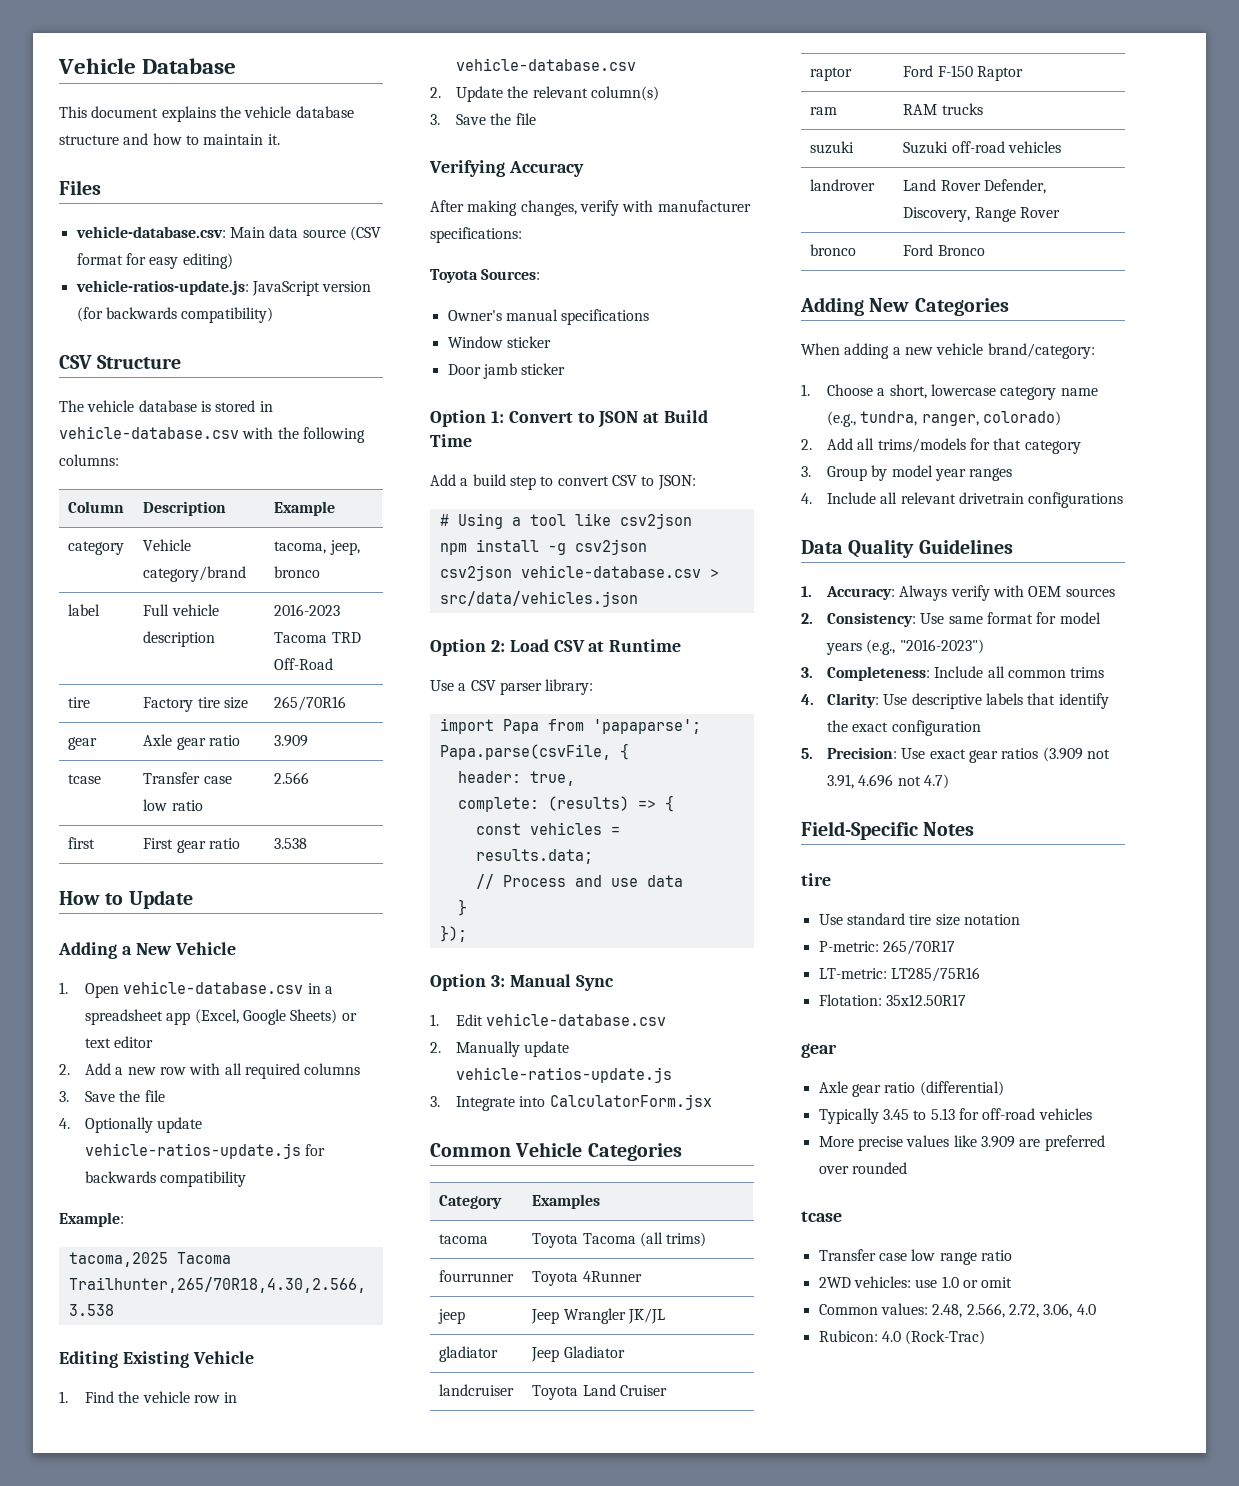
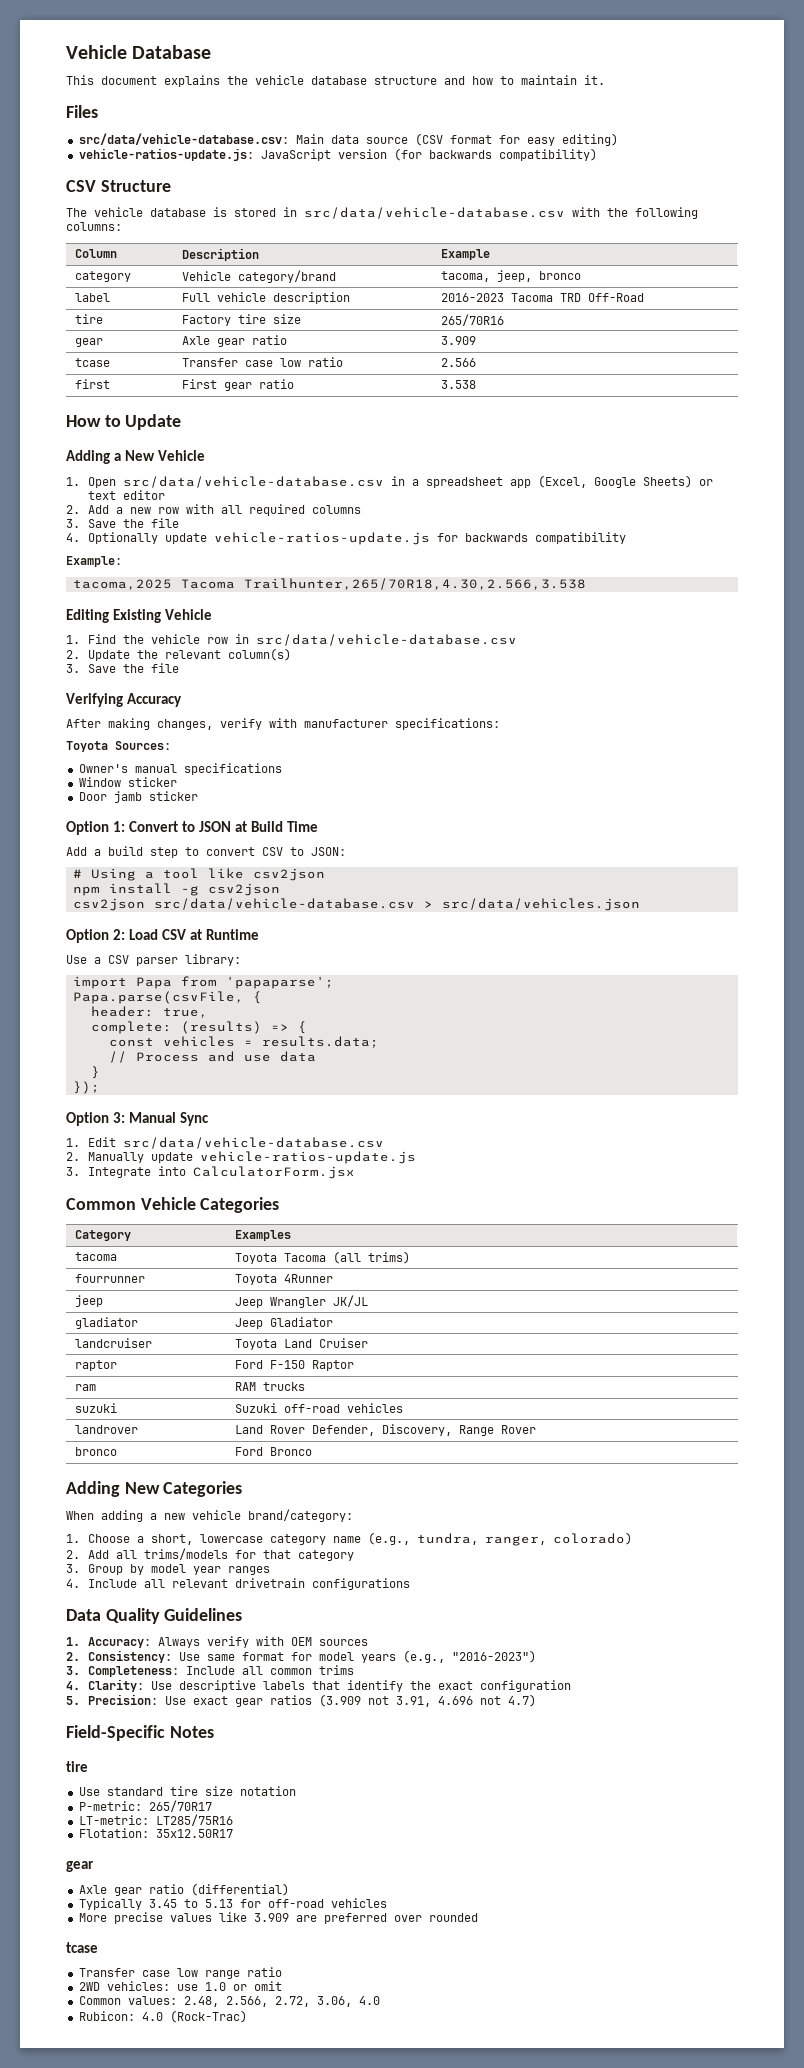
[75,226,226,238] vehicle-database.csv: -> [78,133,289,145] src/data/vehicle-database.csv:
[59,426,239,439] vehicle-database.csv -> [304,207,565,219] src/data/vehicle-database.csv
[123,981,304,994] vehicle-database.csv -> [122,476,384,488] src/data/vehicle-database.csv
[455,58,636,71] vehicle-database.csv -> [255,634,517,646] src/data/vehicle-database.csv
[520,565,701,578] vehicle-database.csv -> [153,898,415,910] src/data/vehicle-database.csv
[486,1013,667,1026] vehicle-database.csv -> [122,1137,384,1149] src/data/vehicle-database.csv

